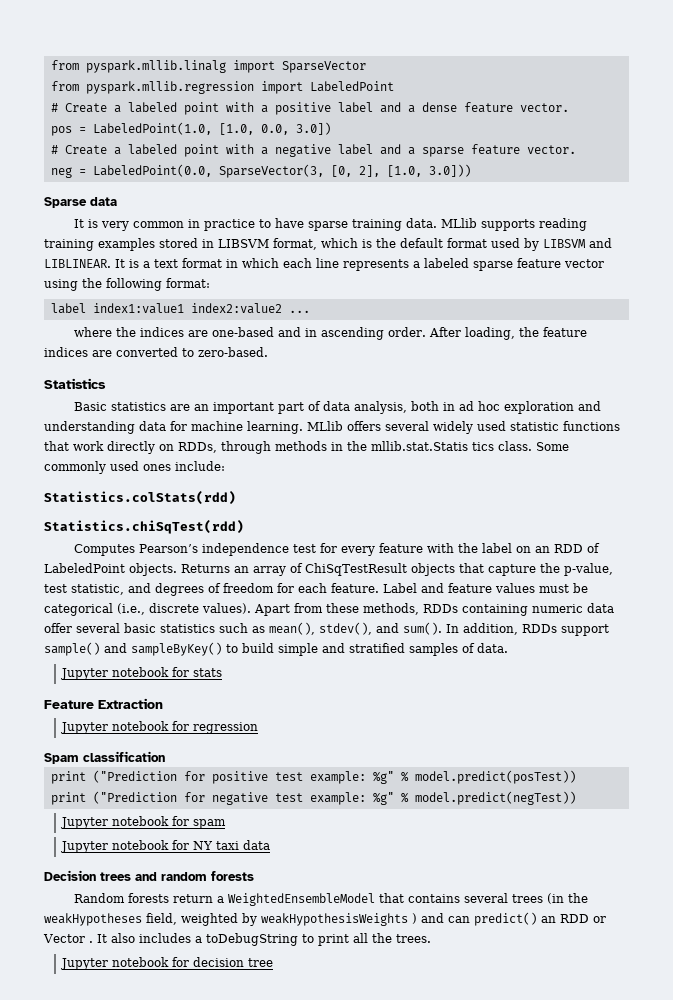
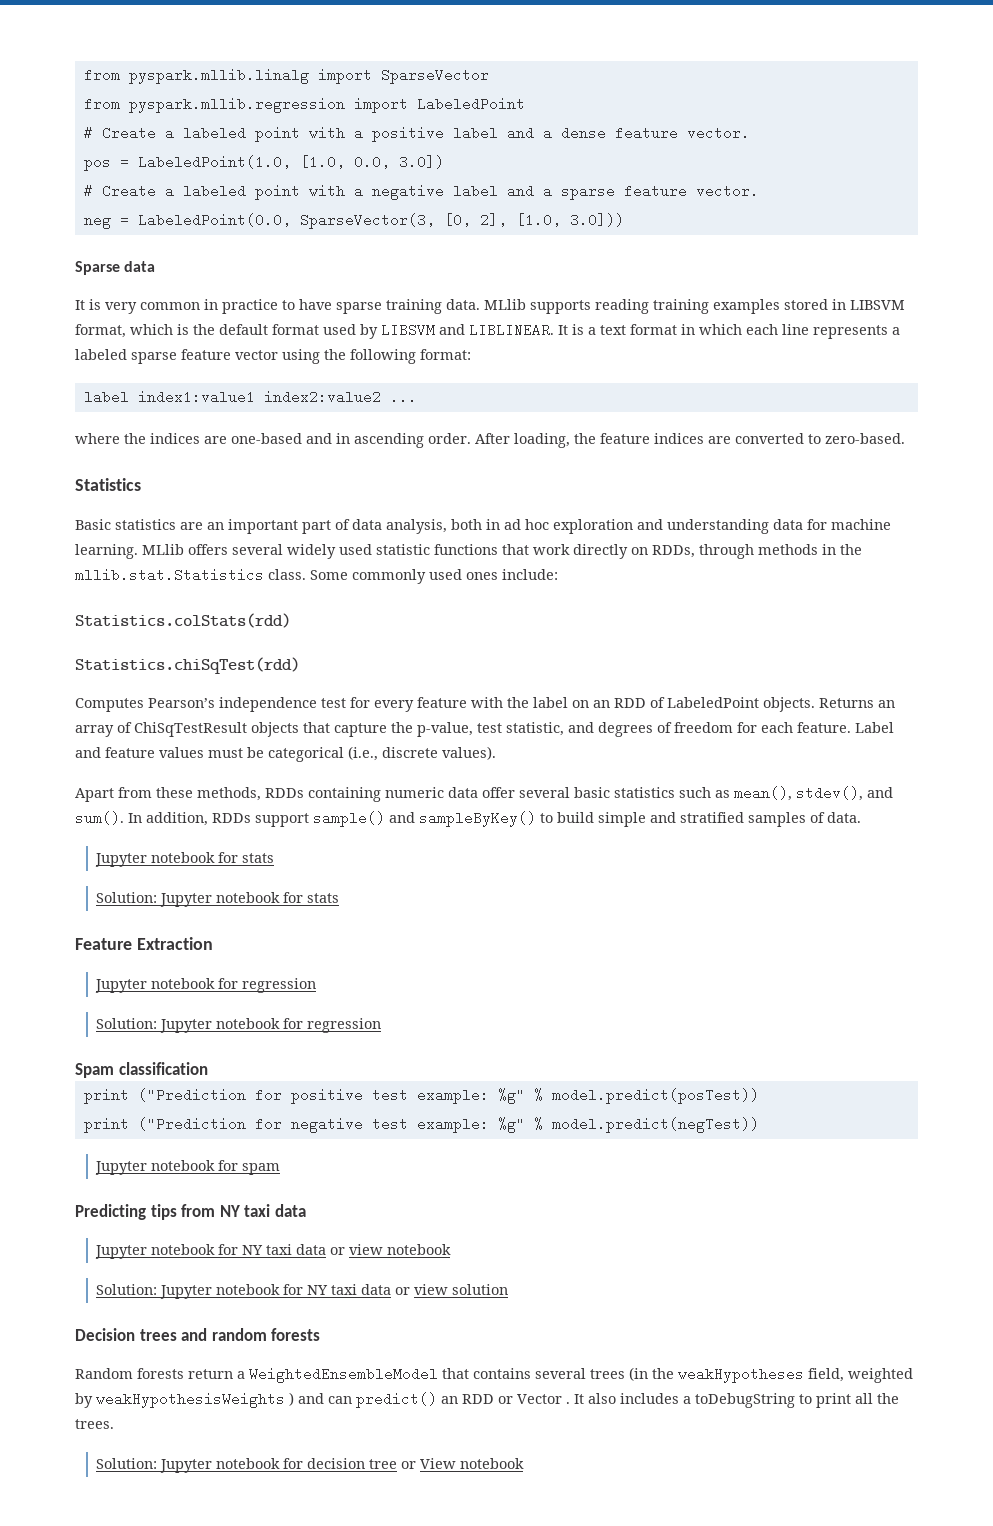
[371,441,494,451] mllib.stat.Statis tics -> [75,568,264,582] mllib.stat.Statistics
(251, 608) none -> (496, 753) //
(223, 672) none -> [96,892,340,907] // Solution: Jupyter notebook for stats
(259, 728) none -> [96,1018,382,1033] // Solution: Jupyter notebook for regression
[60,840,271,853] // Jupyter notebook for NY taxi data -> [75,1204,306,1220] [95,1244,452,1259] [96,1284,509,1299] // Predicting tips from NY taxi data // Jupyter notebook for NY taxi data or view notebook // Solution: Jupyter notebook for NY taxi data or view solution
(431, 938) none -> [96,1458,158,1469] Solution:
(274, 962) none -> [401,1458,525,1469] or View notebook

